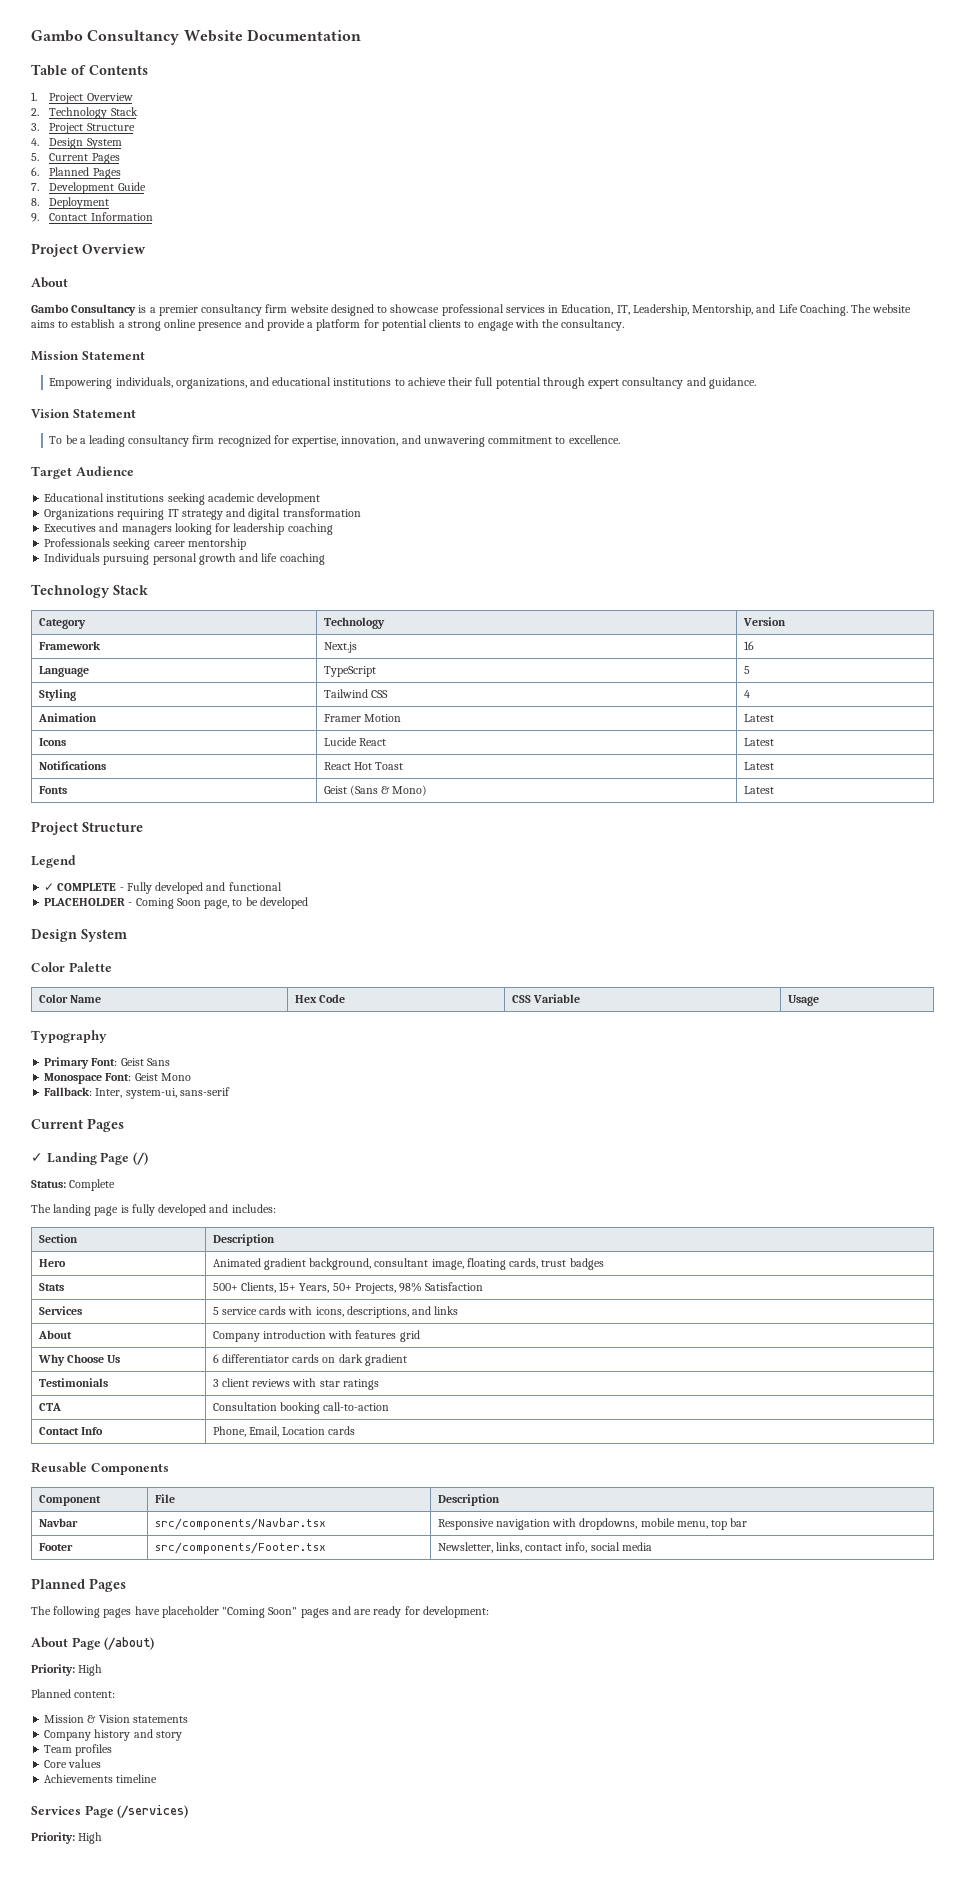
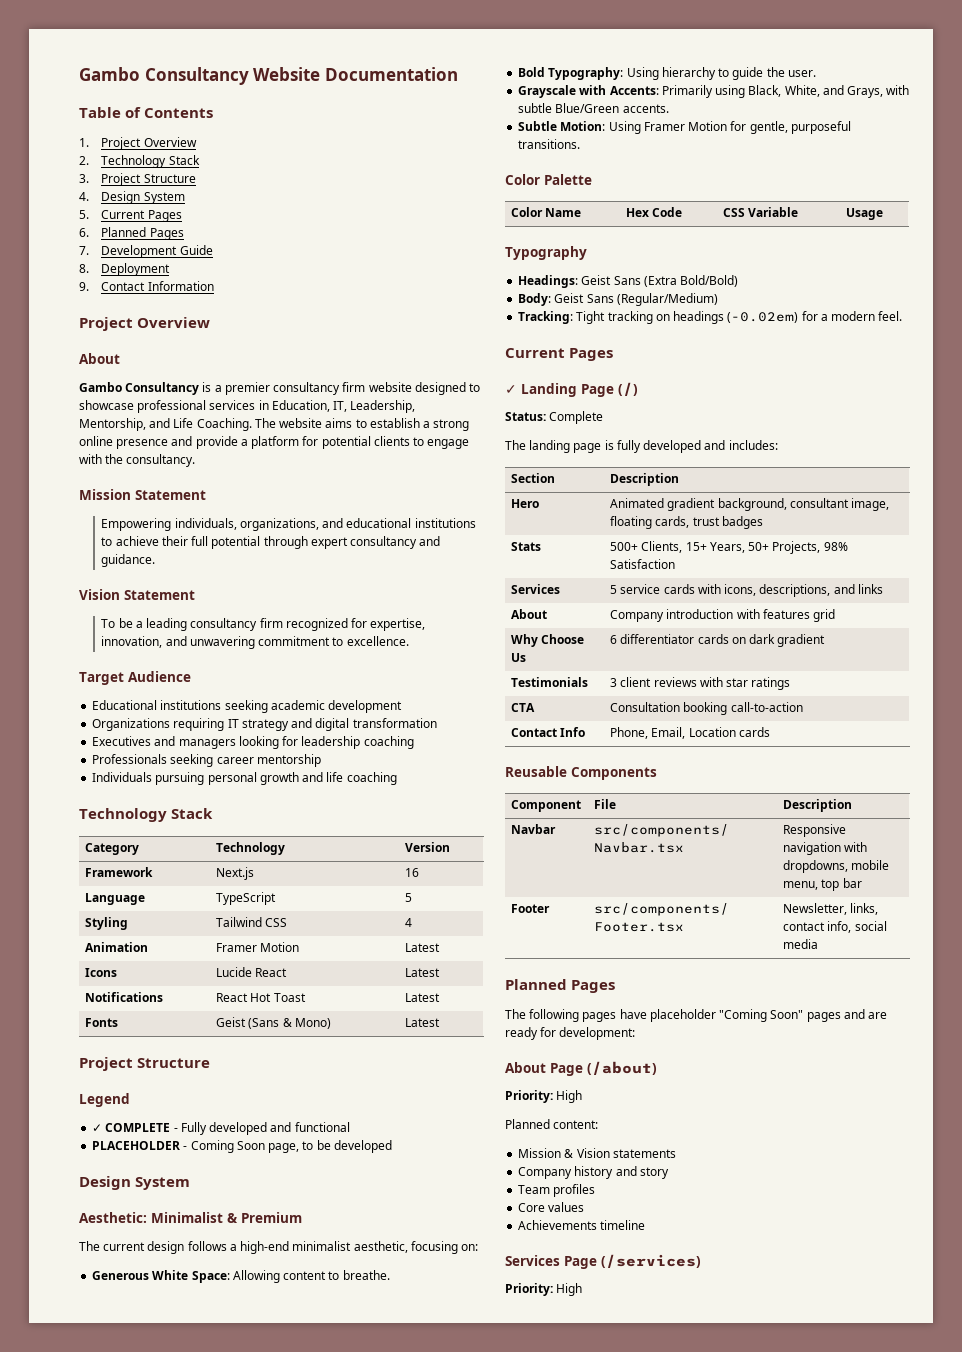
(127, 935) none -> [79,1212,302,1223] [79,1241,479,1254] [92,1270,390,1283] [518,67,816,80] [518,85,910,98] [518,103,669,113] [518,121,851,134] [518,139,581,149] // Aesthetic: Minimalist & Premium // The current design follows a high-end minimalist aesthetic, focusing on: // Generous White Space: Allowing content to breathe. // Bold Typography: Using hierarchy to guide the user. // Grayscale with Accents: Primarily using Black, White, and Grays, with subtle Blue/Green accents. // Subtle Motion: Using Framer Motion for gentle, purposeful transitions.
[44,1057,170,1069] [44,1073,191,1084] [44,1087,230,1099] Primary Font: Geist Sans // Monospace Font: Geist Mono // Fallback: Inter, system-ui, sans-serif -> [518,275,739,288] [518,293,718,306] [518,311,903,324] Headings: Geist Sans (Extra Bold/Bold) // Body: Geist Sans (Regular/Medium) // Tracking: Tight tracking on headings (-0.02em) for a modern feel.

